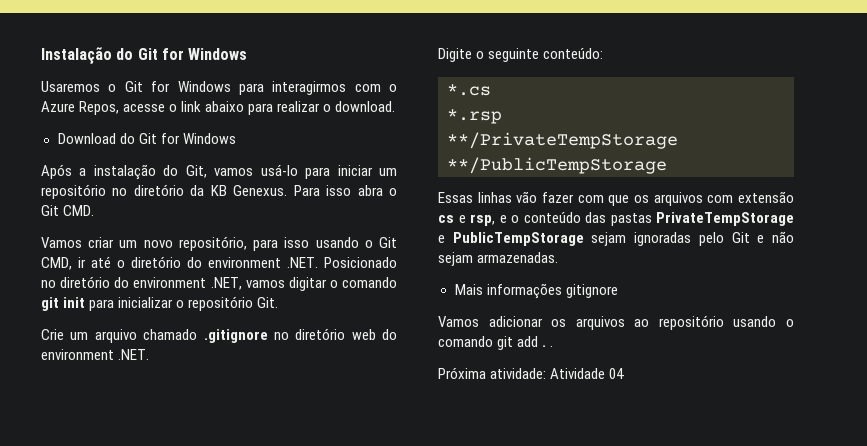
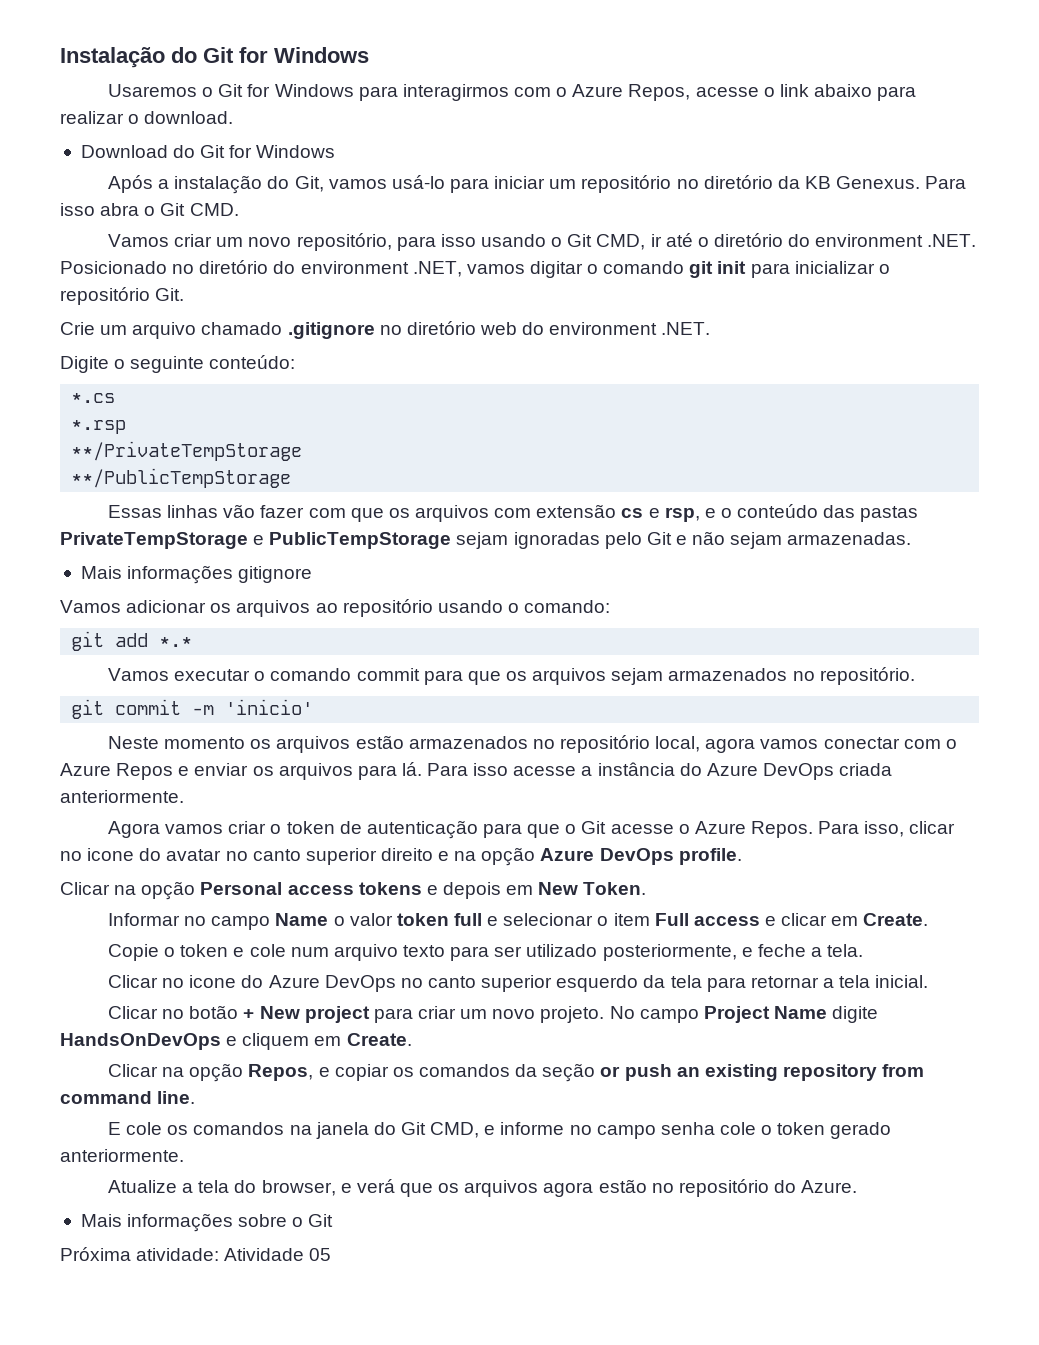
[438,336,493,347] comando -> [524,600,611,613] comando: //
[542,345,554,347] . . -> [159,637,193,647] [108,667,915,685] [71,699,314,719] [108,735,957,753] [60,762,893,780] [60,790,184,803] [108,820,956,839] [60,847,742,866] [60,881,647,900] [108,913,929,930] [108,944,864,961] [108,975,929,992] [108,1005,879,1023] [60,1033,412,1050] [108,1063,925,1082] [60,1091,196,1104] [108,1122,892,1139] [60,1149,184,1162] [108,1179,858,1197] [80,1213,334,1232] *.* // Vamos executar o comando commit para que os arquivos sejam armazenados no repositório. // git commit -m 'inicio' // Neste momento os arquivos estão armazenados no repositório local, agora vamos conectar com o Azure Repos e enviar os arquivos para lá. Para isso acesse a instância do Azure DevOps criada anteriormente. // Agora vamos criar o token de autenticação para que o Git acesse o Azure Repos. Para isso, clicar no icone do avatar no canto superior direito e na opção Azure DevOps profile. // Clicar na opção Personal access tokens e depois em New Token. // Informar no campo Name o valor token full e selecionar o item Full access e clicar em Create. // Copie o token e cole num arquivo texto para ser utilizado posteriormente, e feche a tela. // Clicar no icone do Azure DevOps no canto superior esquerdo da tela para retornar a tela inicial. // Clicar no botão + New project para criar um novo projeto. No campo Project Name digite HandsOnDevOps e cliquem em Create. // Clicar na opção Repos, e copiar os comandos da seção or push an existing repository from command line. // E cole os comandos na janela do Git CMD, e informe no campo senha cole o token gerado anteriormente. // Atualize a tela do browser, e verá que os arquivos agora estão no repositório do Azure. // Mais informações sobre o Git
[609,368,625,379] 04 -> [309,1248,332,1261] 05

